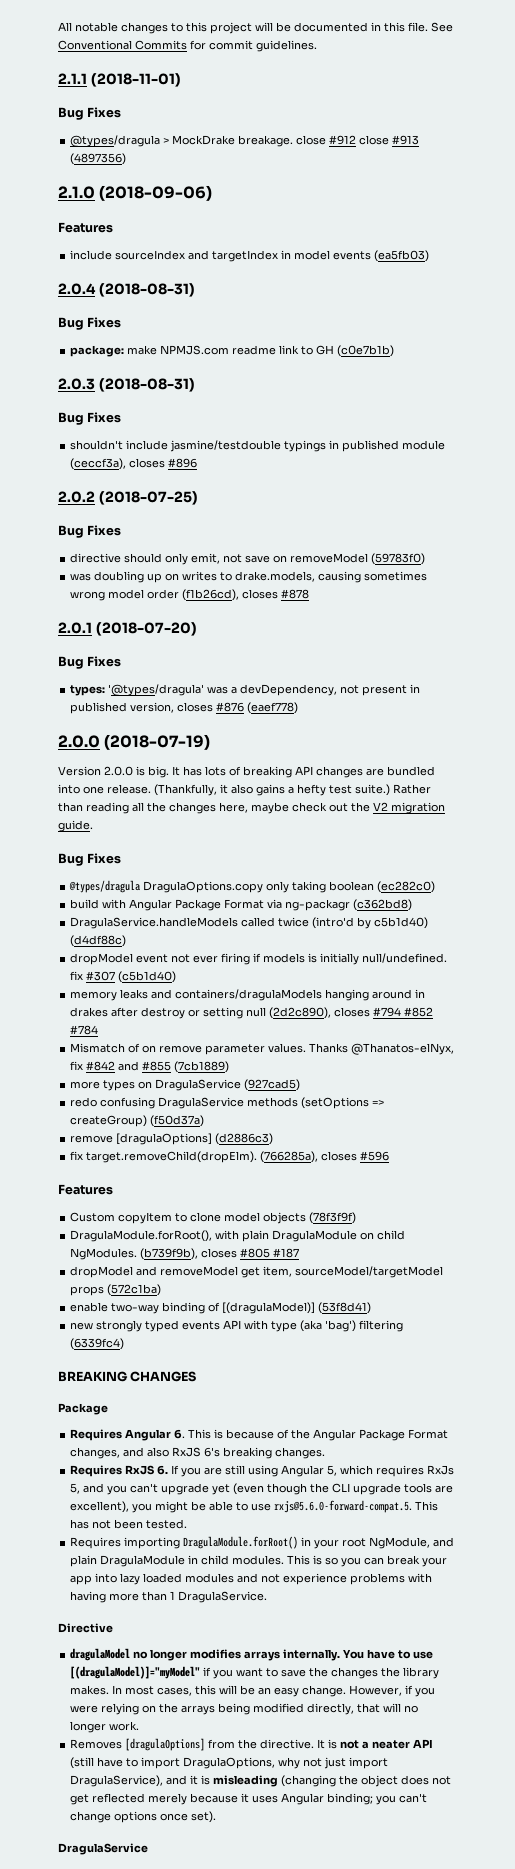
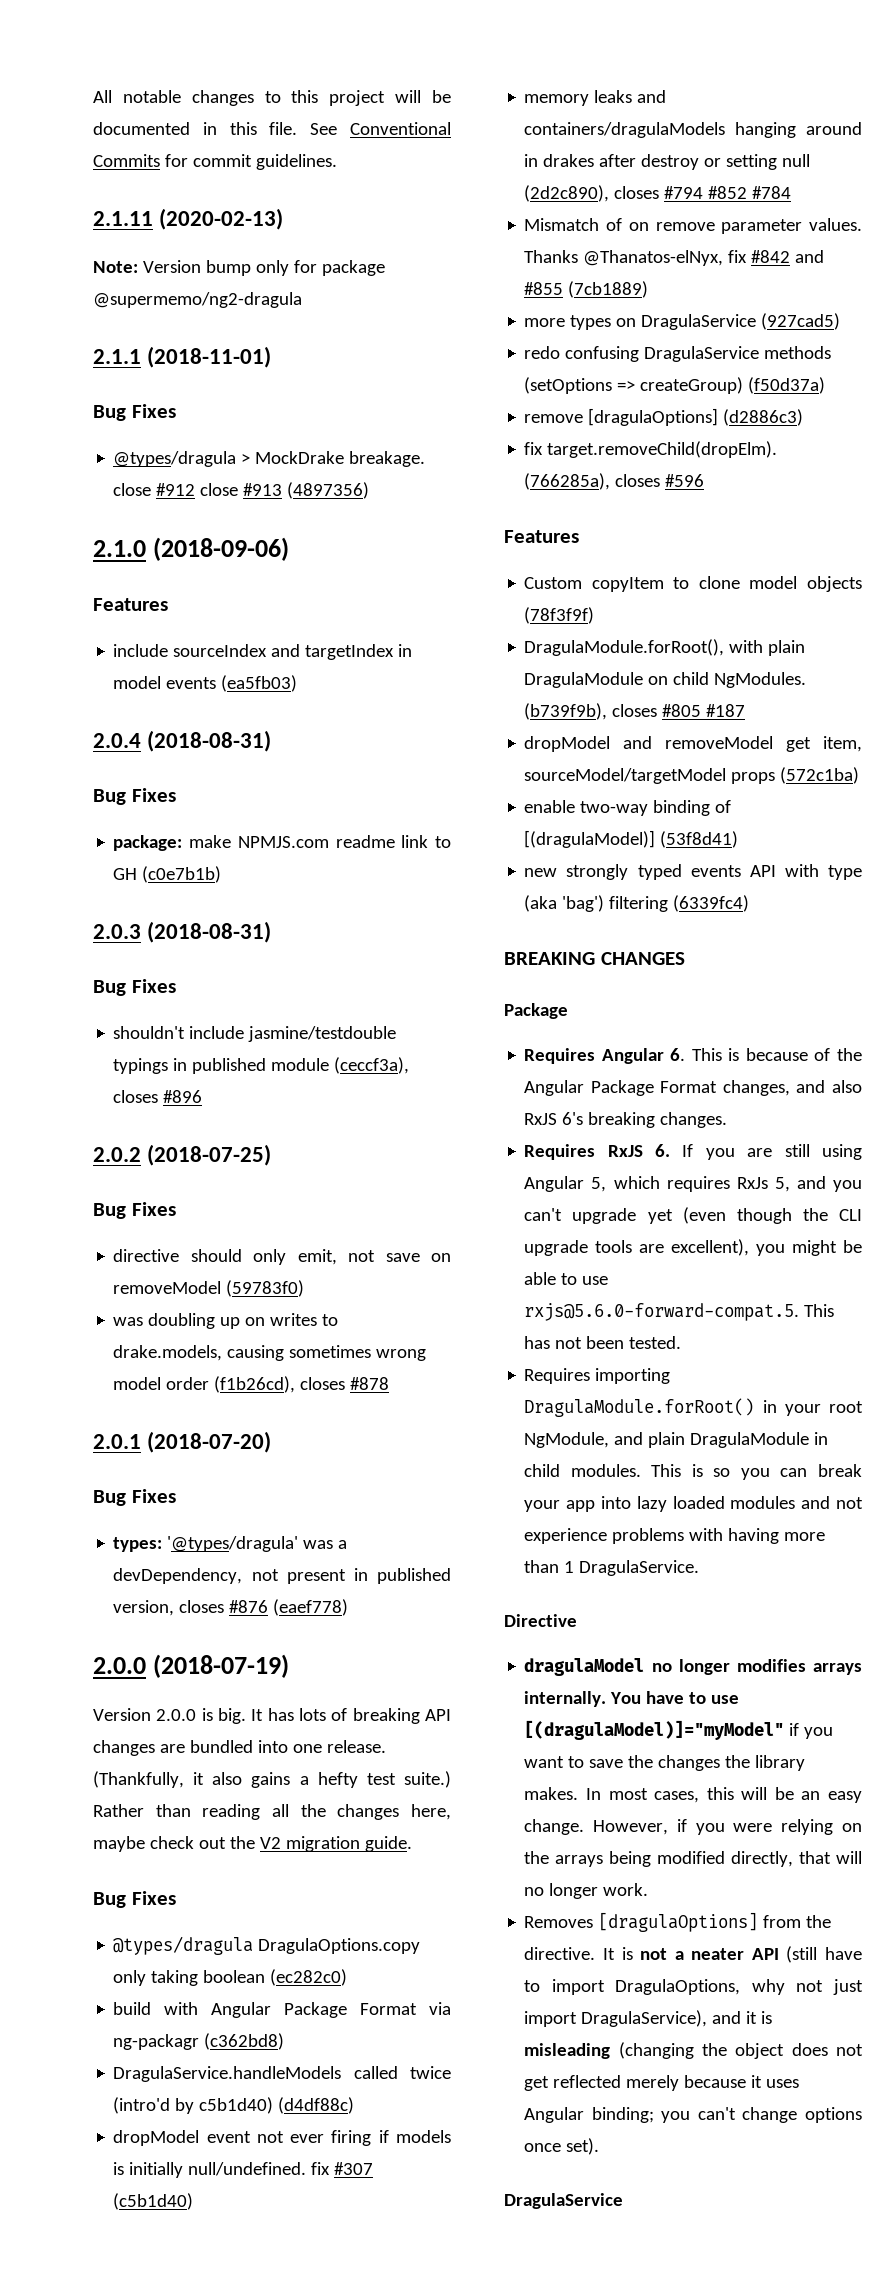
(317, 46) none -> [93,208,284,230] [93,260,385,276] [93,292,302,308] // 2.1.11 (2020-02-13) // Note: Version bump only for package @supermemo/ng2-dragula

